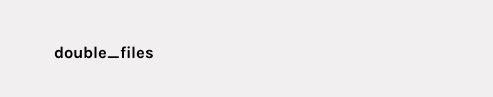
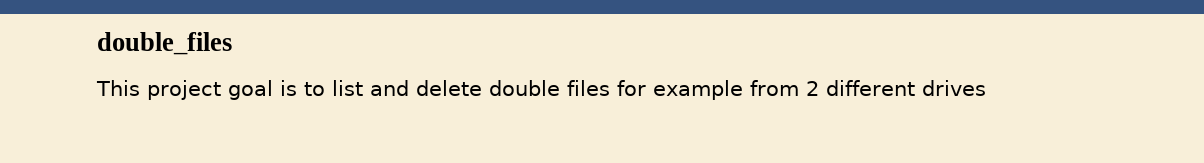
(154, 52) none -> [96,80,986,100] // This project goal is to list and delete double files for example from 2 different drives

